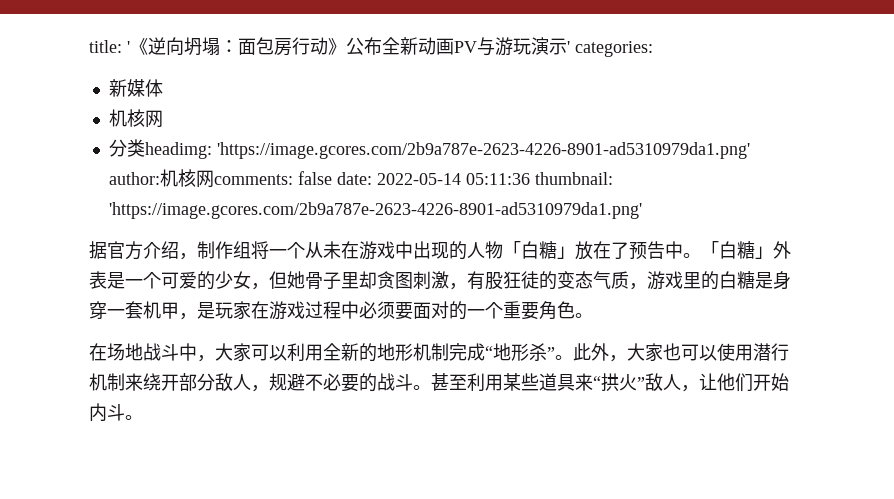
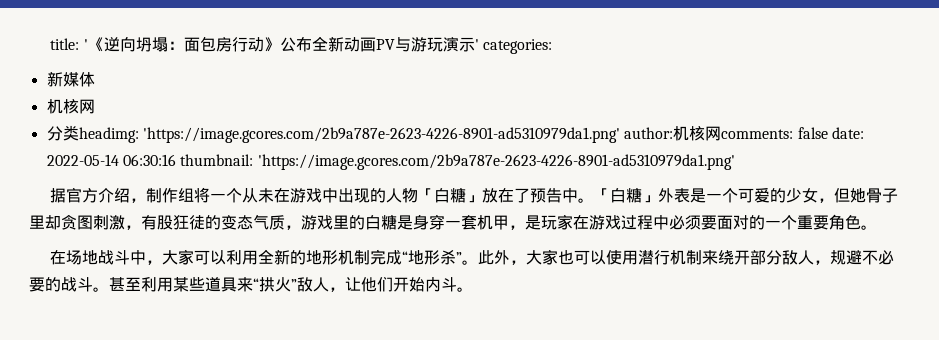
[465,173,530,185] 05:11:36 -> [122,154,176,166] 06:30:16

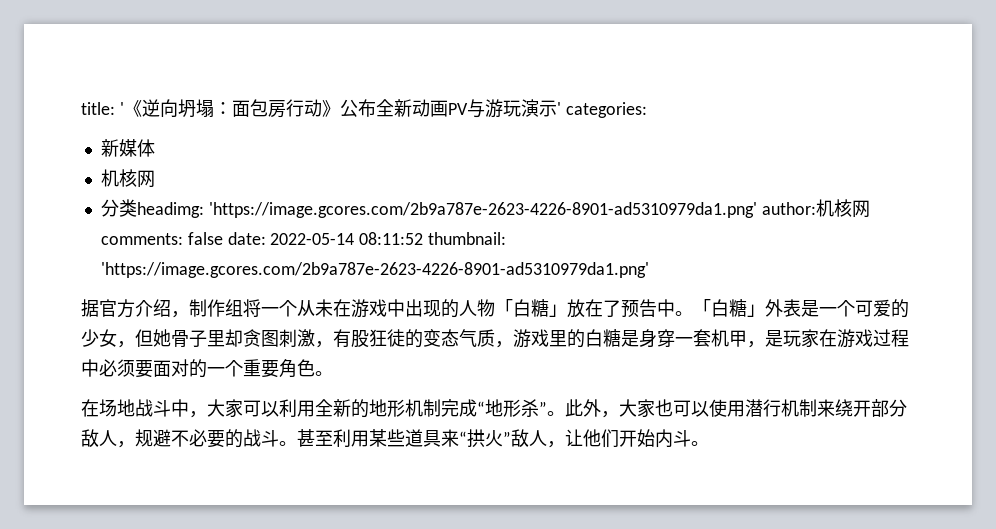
[122,154,176,166] 06:30:16 -> [359,232,424,245] 08:11:52

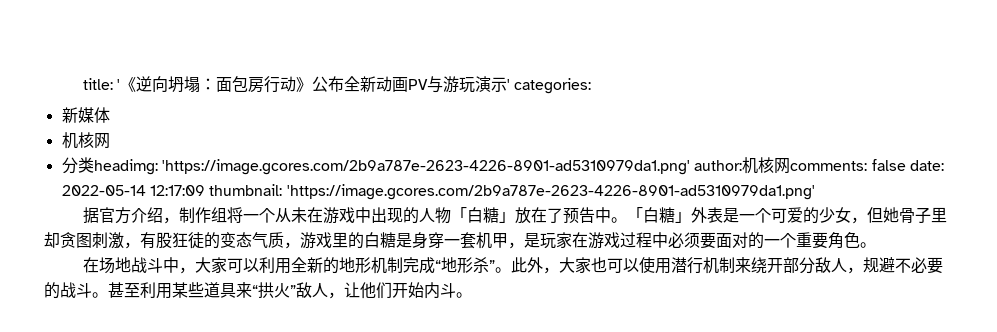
[359,232,424,245] 08:11:52 -> [149,185,205,196] 12:17:09

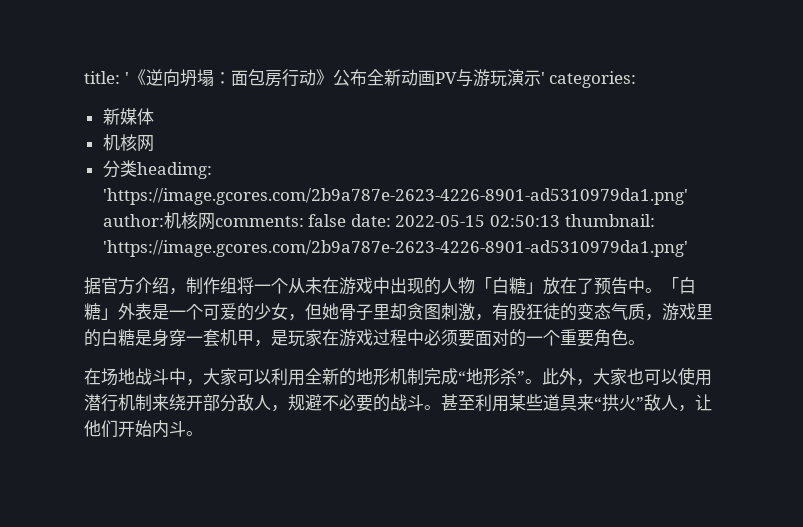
[61,185,205,196] 2022-05-14 12:17:09 -> [395,215,561,227] 2022-05-15 02:50:13

